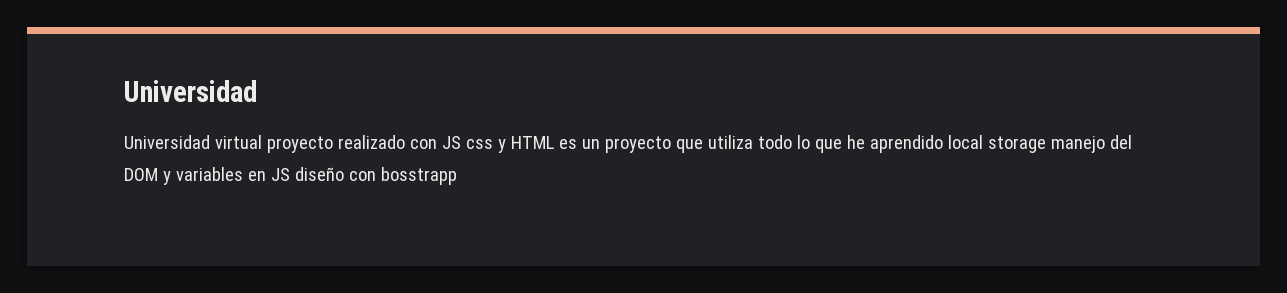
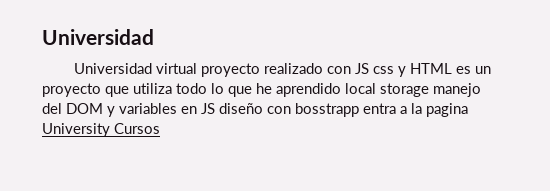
(457, 176) none -> [363,103,468,117] [42,123,160,137] entra a la pagina University Cursos

